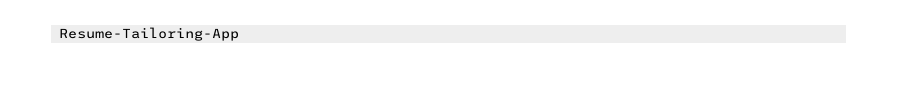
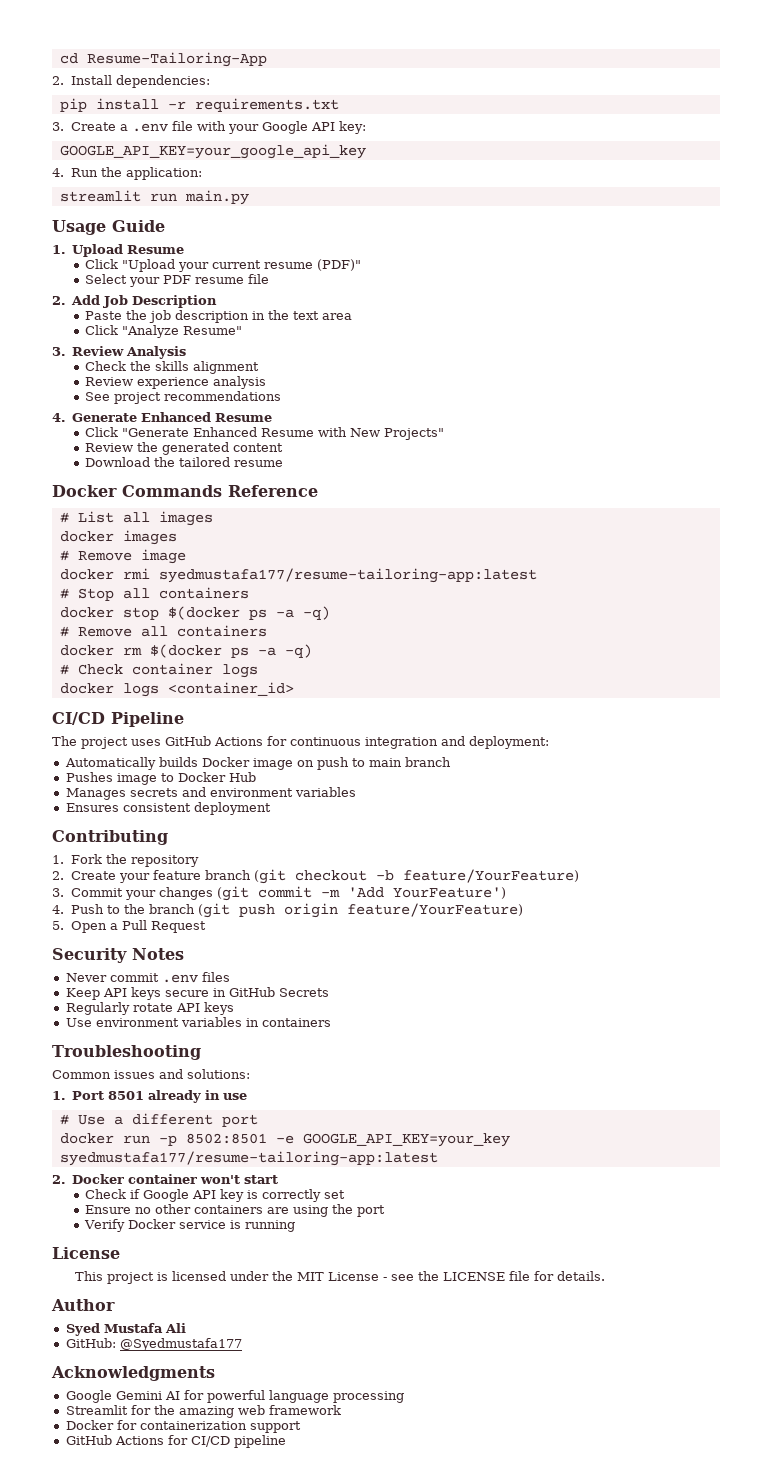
(59, 34) none -> [59,53,78,64] cd
(240, 34) none -> [52,75,211,88] [59,98,339,112] [52,121,367,134] [59,144,366,159] [52,167,203,180] [59,190,249,205] [52,220,165,235] [52,244,185,257] [85,259,362,272] [85,274,270,287] [52,295,218,308] [85,310,353,323] [85,325,243,338] [52,346,187,359] [85,361,260,374] [85,376,267,389] [85,391,282,404] [52,412,273,422] [85,427,445,440] [85,442,284,455] [85,457,284,467] [52,485,318,497] [59,511,213,526] [59,530,177,545] [59,549,186,564] [59,568,537,583] [59,587,249,601] [59,606,330,620] [59,625,267,637] [59,644,312,658] [59,663,258,678] [59,682,294,697] [52,712,184,727] [52,736,549,749] [64,757,451,770] [65,772,256,785] [65,787,356,800] [65,802,271,815] [52,830,168,845] [52,854,200,867] [52,869,580,884] [52,886,507,901] [52,903,524,918] [52,920,207,933] [52,948,184,963] [65,972,230,983] [65,987,329,1000] [65,1002,234,1015] [65,1017,331,1027] [52,1045,201,1060] [52,1069,250,1079] [52,1090,248,1103] [59,1113,258,1127] [59,1133,510,1147] [59,1151,438,1166] [52,1174,279,1184] [85,1189,346,1202] [85,1204,386,1217] [84,1219,296,1232] [52,1247,120,1259] [74,1271,605,1284] [51,1299,115,1311] [65,1323,186,1336] [65,1338,242,1351] [51,1366,215,1381] [65,1390,404,1403] [65,1405,341,1418] [65,1420,301,1433] [65,1435,286,1448] // 2. Install dependencies: // pip install -r requirements.txt // 3. Create a .env file with your Google API key: // GOOGLE_API_KEY=your_google_api_key // 4. Run the application: // streamlit run main.py // Usage Guide // 1. Upload Resume // Click "Upload your current resume (PDF)" // Select your PDF resume file // 2. Add Job Description // Paste the job description in the text area // Click "Analyze Resume" // 3. Review Analysis // Check the skills alignment // Review experience analysis // See project recommendations // 4. Generate Enhanced Resume // Click "Generate Enhanced Resume with New Projects" // Review the generated content // Download the tailored resume // Docker Commands Reference // # List all images // docker images // # Remove image // docker rmi syedmustafa177/resume-tailoring-app:latest // # Stop all containers // docker stop $(docker ps -a -q) // # Remove all containers // docker rm $(docker ps -a -q) // # Check container logs // docker logs <container_id> // CI/CD Pipeline // The project uses GitHub Actions for continuous integration and deployment: // Automatically builds Docker image on push to main branch // Pushes image to Docker Hub // Manages secrets and environment variables // Ensures consistent deployment // Contributing // 1. Fork the repository // 2. Create your feature branch (git checkout -b feature/YourFeature) // 3. Commit your changes (git commit -m 'Add YourFeature') // 4. Push to the branch (git push origin feature/YourFeature) // 5. Open a Pull Request // Security Notes // Never commit .env files // Keep API keys secure in GitHub Secrets // Regularly rotate API keys // Use environment variables in containers // Troubleshooting // Common issues and solutions: // 1. Port 8501 already in use // # Use a different port // docker run -p 8502:8501 -e GOOGLE_API_KEY=your_key syedmustafa177/resume-tailoring-app:latest // 2. Docker container won't start // Check if Google API key is correctly set // Ensure no other containers are using the port // Verify Docker service is running // License // This project is licensed under the MIT License - see the LICENSE file for details. // Author // Syed Mustafa Ali // GitHub: @Syedmustafa177 // Acknowledgments // Google Gemini AI for powerful language processing // Streamlit for the amazing web framework // Docker for containerization support // GitHub Actions for CI/CD pipeline

